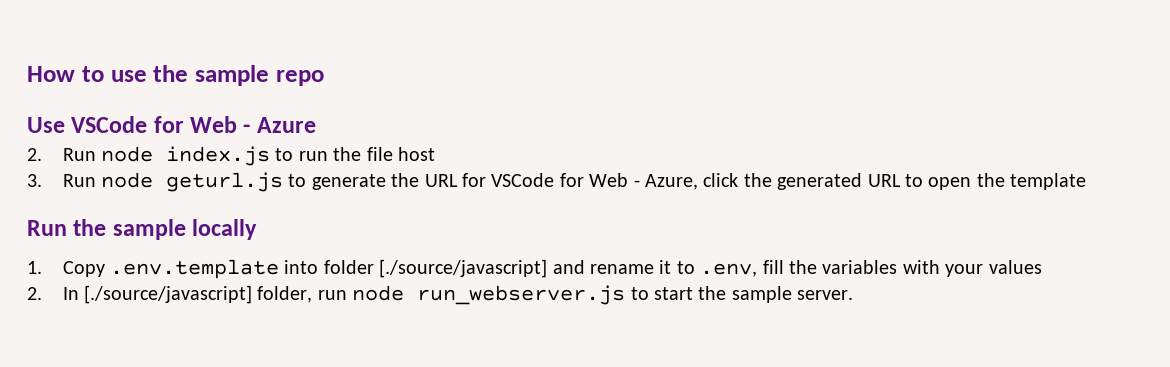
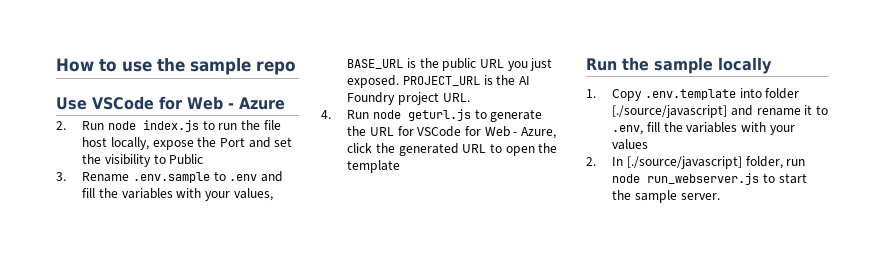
[27,174,42,187] // 3. -> [110,137,293,150] [82,154,204,167] [56,171,283,183] [82,188,273,201] [347,58,553,71] [347,75,530,88] [347,92,470,105] [321,110,331,119] locally, expose the Port and set the visibility to Public // 3. Rename .env.sample to .env and fill the variables with your values, BASE_URL is the public URL you just exposed. PROJECT_URL is the AI Foundry project URL. // 4.

